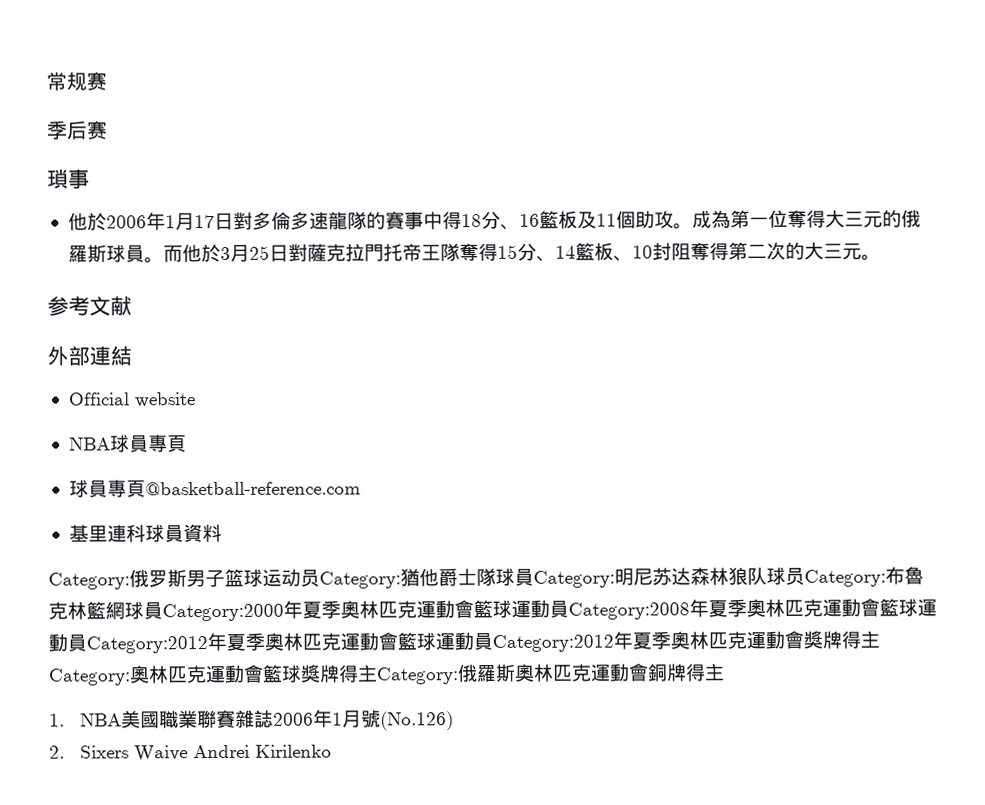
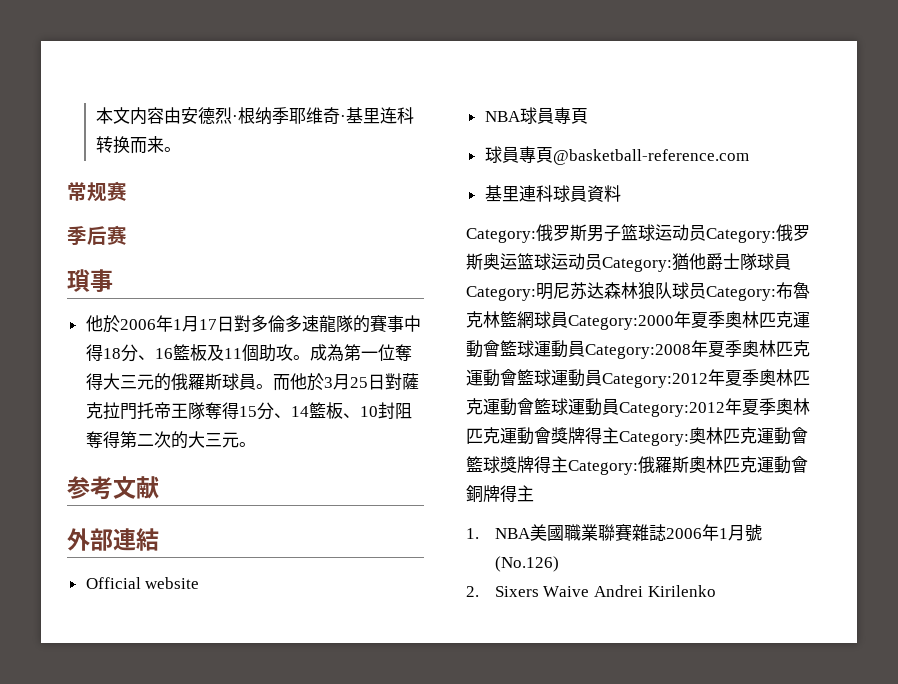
(46, 81) none -> [95,107,414,125] [95,136,181,154] 本文内容由安德烈·根纳季耶维奇·基里连科转换而来。 //
(401, 580) none -> [776,224,810,242] [466,253,672,272] 俄罗斯奥运篮球运动员Category:

